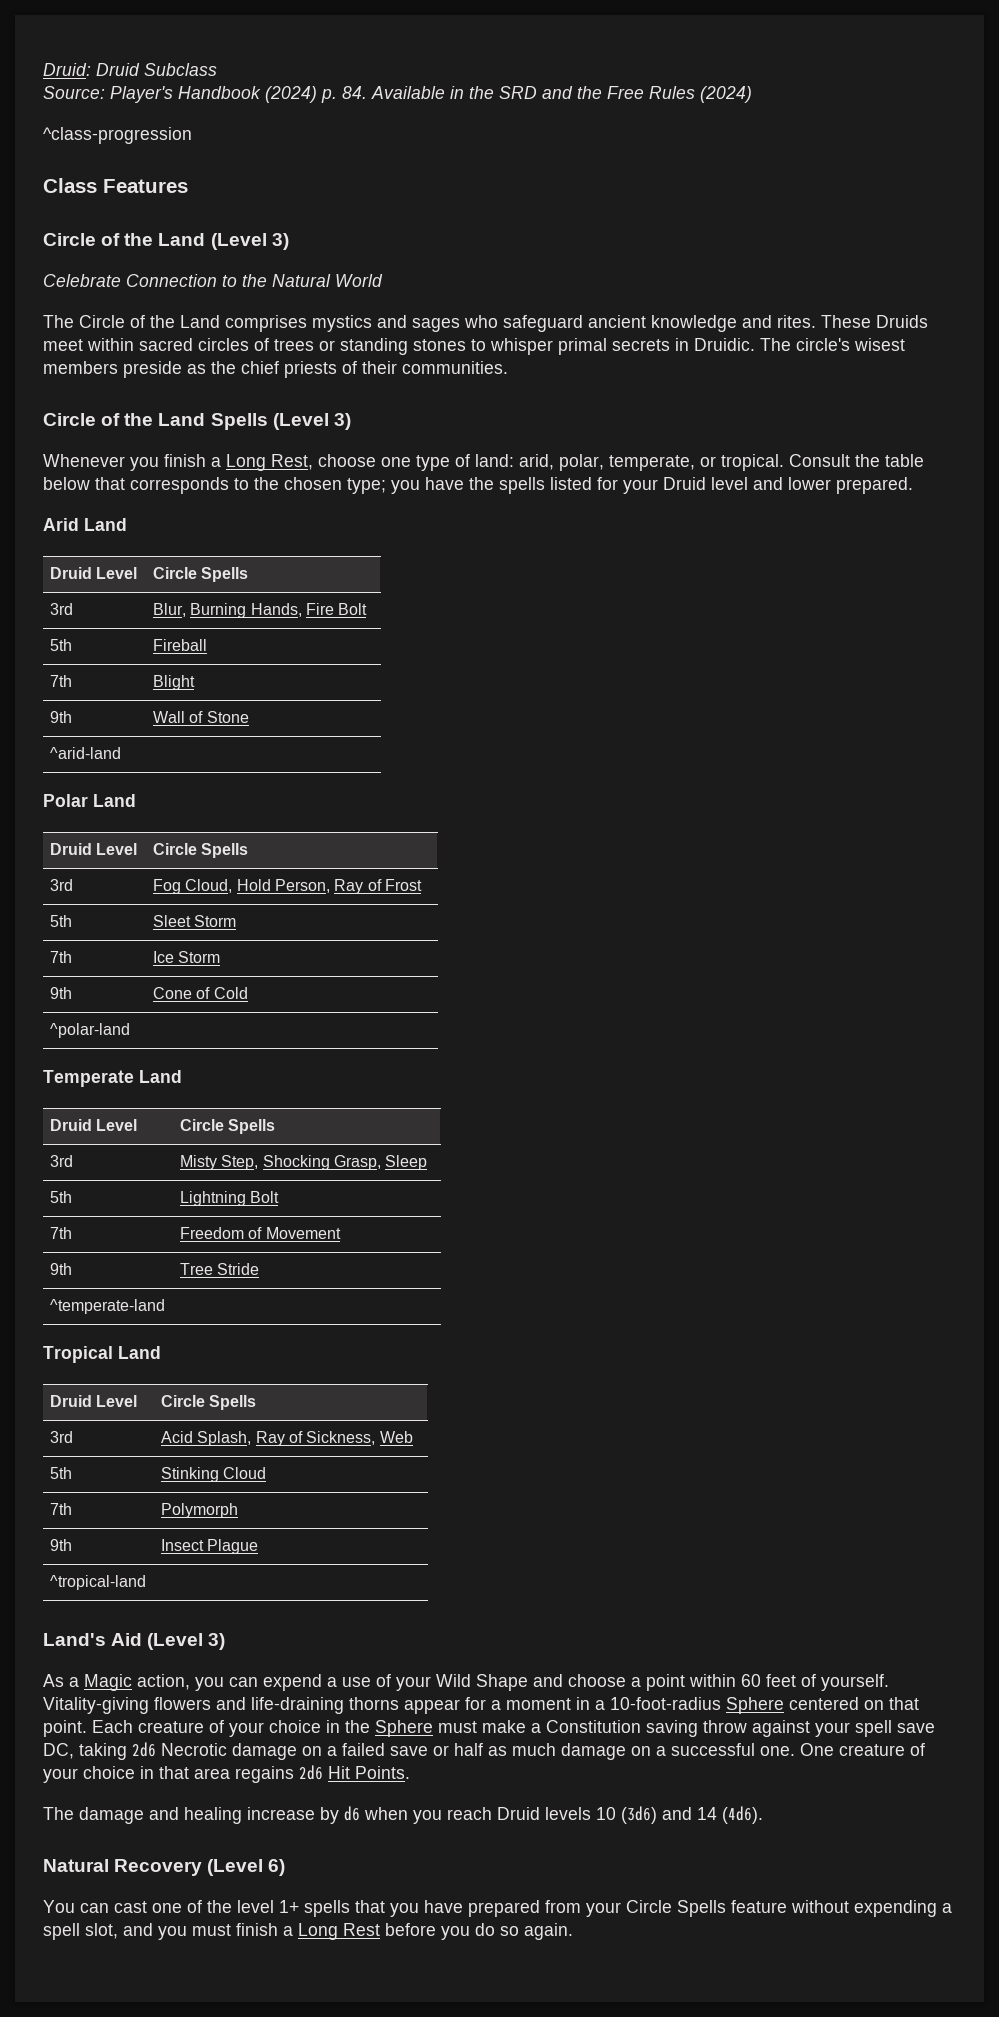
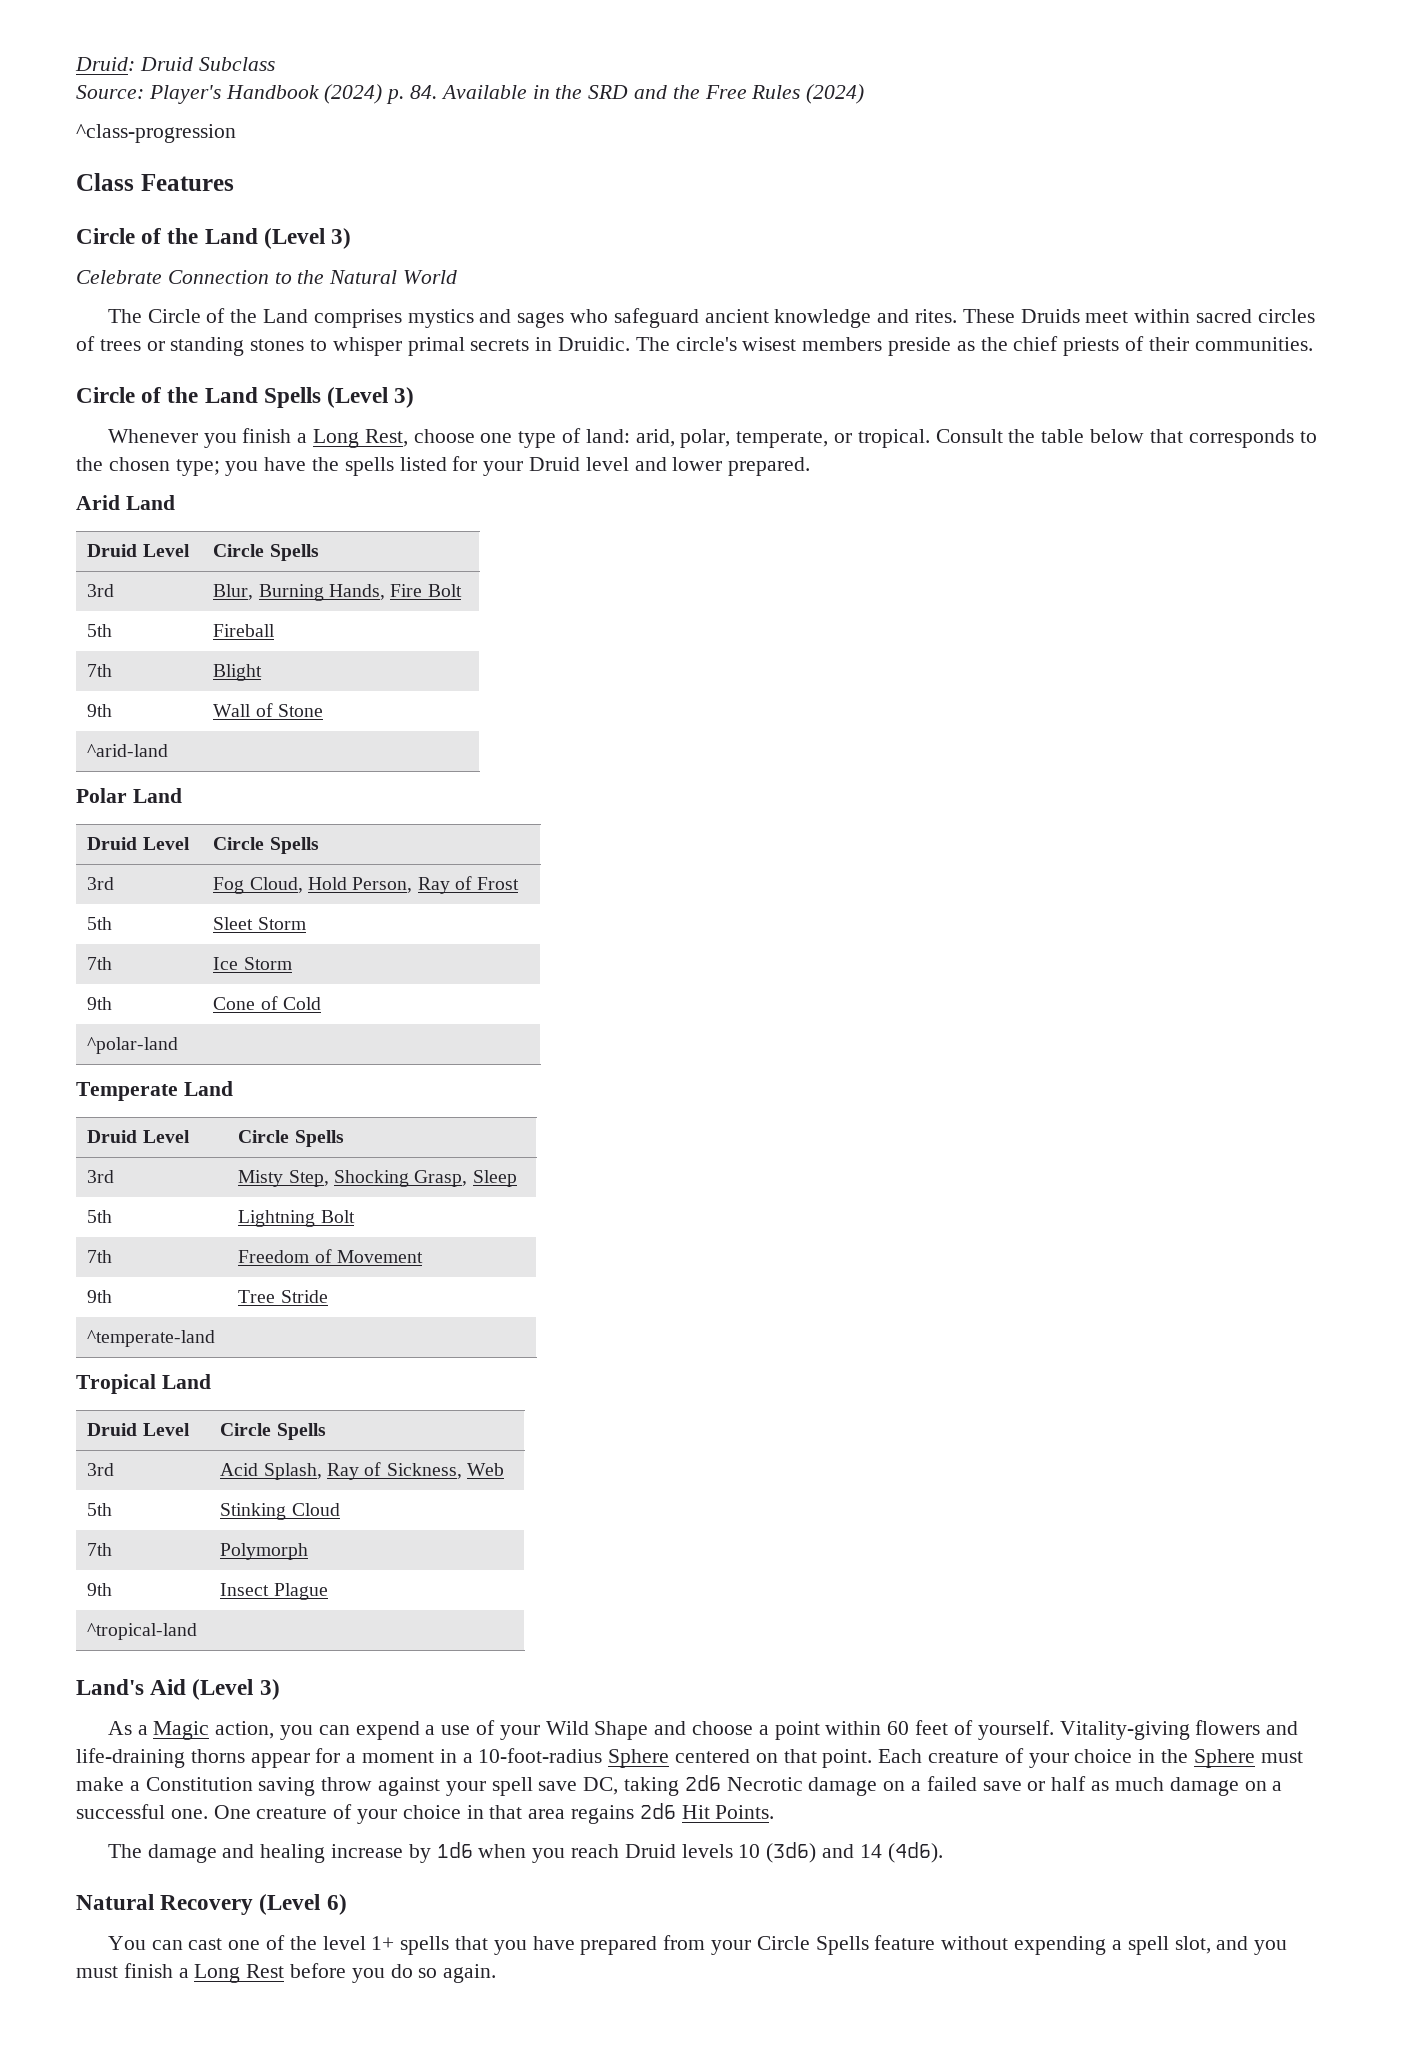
[344,1806,360,1821] d6 -> [436,1842,473,1858] 1d6

